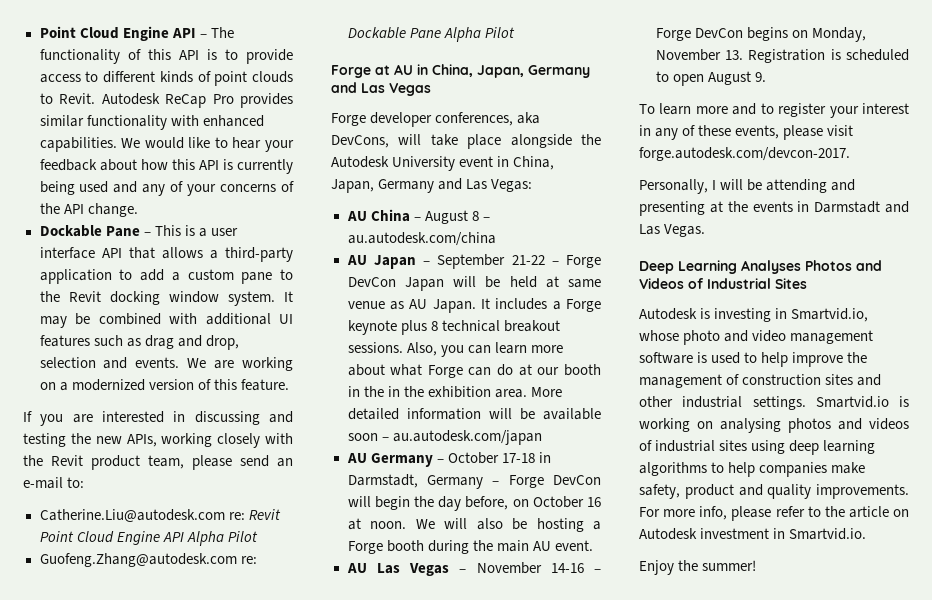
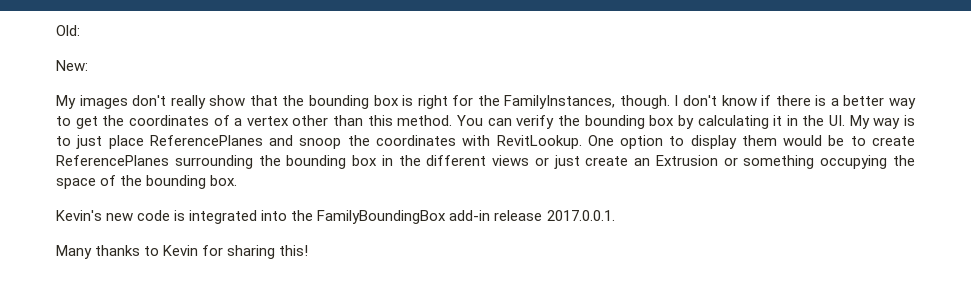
[39,26,234,41] [39,49,293,64] [39,71,293,86] [39,93,293,108] [39,115,264,130] [39,137,295,152] [39,159,293,174] [39,181,294,196] [39,203,138,217] [39,225,238,237] [39,247,293,262] [39,269,293,284] [39,291,293,306] [39,313,293,328] [39,335,239,350] [39,357,293,371] [39,379,289,391] [23,411,293,426] [23,433,293,448] [23,455,293,470] [23,477,85,489] [39,509,281,522] [39,531,258,546] [39,553,257,567] [347,27,515,42] [331,64,590,78] [331,82,431,96] [331,112,541,127] [331,134,601,149] [331,156,555,171] [331,178,533,193] [346,209,490,224] [347,232,496,246] [346,254,601,269] [347,276,601,291] [347,298,601,313] [347,320,560,335] [347,342,563,357] [347,364,601,378] [347,386,562,398] [347,408,601,420] [347,430,542,445] [346,452,551,467] [347,474,601,489] [347,496,601,511] [347,518,601,532] [347,540,593,554] [346,562,601,576] [655,27,866,42] [655,49,909,63] [655,71,766,86] [639,103,909,118] [639,125,854,140] [639,147,850,161] [639,179,856,194] [639,201,909,216] [639,224,706,237] [639,260,882,274] [639,278,807,289] [639,308,869,322] [639,330,874,345] [639,352,868,367] [639,374,882,388] [639,396,909,410] [639,418,909,433] [639,440,876,455] [639,462,866,477] [639,484,909,499] [639,506,909,521] [639,528,867,540] [639,560,757,575] Point Cloud Engine API – The functionality of this API is to provide access to different kinds of point clouds to Revit. Autodesk ReCap Pro provides similar functionality with enhanced capabilities. We would like to hear your feedback about how this API is currently being used and any of your concerns of the API change. // Dockable Pane – This is a user interface API that allows a third-party application to add a custom pane to the Revit docking window system. It may be combined with additional UI features such as drag and drop, selection and events. We are working on a modernized version of this feature. // If you are interested in discussing and testing the new APIs, working closely with the Revit product team, please send an e-mail to: // Catherine.Liu@autodesk.com re: Revit Point Cloud Engine API Alpha Pilot // Guofeng.Zhang@autodesk.com re: Dockable Pane Alpha Pilot // Forge at AU in China, Japan, Germany and Las Vegas // Forge developer conferences, aka DevCons, will take place alongside the Autodesk University event in China, Japan, Germany and Las Vegas: // AU China – August 8 – au.autodesk.com/china // AU Japan – September 21-22 – Forge DevCon Japan will be held at same venue as AU Japan. It includes a Forge keynote plus 8 technical breakout sessions. Also, you can learn more about what Forge can do at our booth in the in the exhibition area. More detailed information will be available soon – au.autodesk.com/japan // AU Germany – October 17-18 in Darmstadt, Germany – Forge DevCon will begin the day before, on October 16 at noon. We will also be hosting a Forge booth during the main AU event. // AU Las Vegas – November 14-16 – Forge DevCon begins on Monday, November 13. Registration is scheduled to open August 9. // To learn more and to register your interest in any of these events, please visit forge.autodesk.com/devcon-2017. // Personally, I will be attending and presenting at the events in Darmstadt and Las Vegas. // Deep Learning Analyses Photos and Videos of Industrial Sites // Autodesk is investing in Smartvid.io, whose photo and video management software is used to help improve the management of construction sites and other industrial settings. Smartvid.io is working on analysing photos and videos of industrial sites using deep learning algorithms to help companies make safety, product and quality improvements. For more info, please refer to the article on Autodesk investment in Smartvid.io. // Enjoy the summer! -> [56,25,80,36] [56,60,88,71] [56,95,917,109] [56,115,915,129] [56,135,916,149] [56,155,915,169] [56,175,238,189] [56,210,615,224] [56,245,309,259] Old: // New: // My images don't really show that the bounding box is right for the FamilyInstances, though. I don't know if there is a better way to get the coordinates of a vertex other than this method. You can verify the bounding box by calculating it in the UI. My way is to just place ReferencePlanes and snoop the coordinates with RevitLookup. One option to display them would be to create ReferencePlanes surrounding the bounding box in the different views or just create an Extrusion or something occupying the space of the bounding box. // Kevin's new code is integrated into the FamilyBoundingBox add-in release 2017.0.0.1. // Many thanks to Kevin for sharing this!

